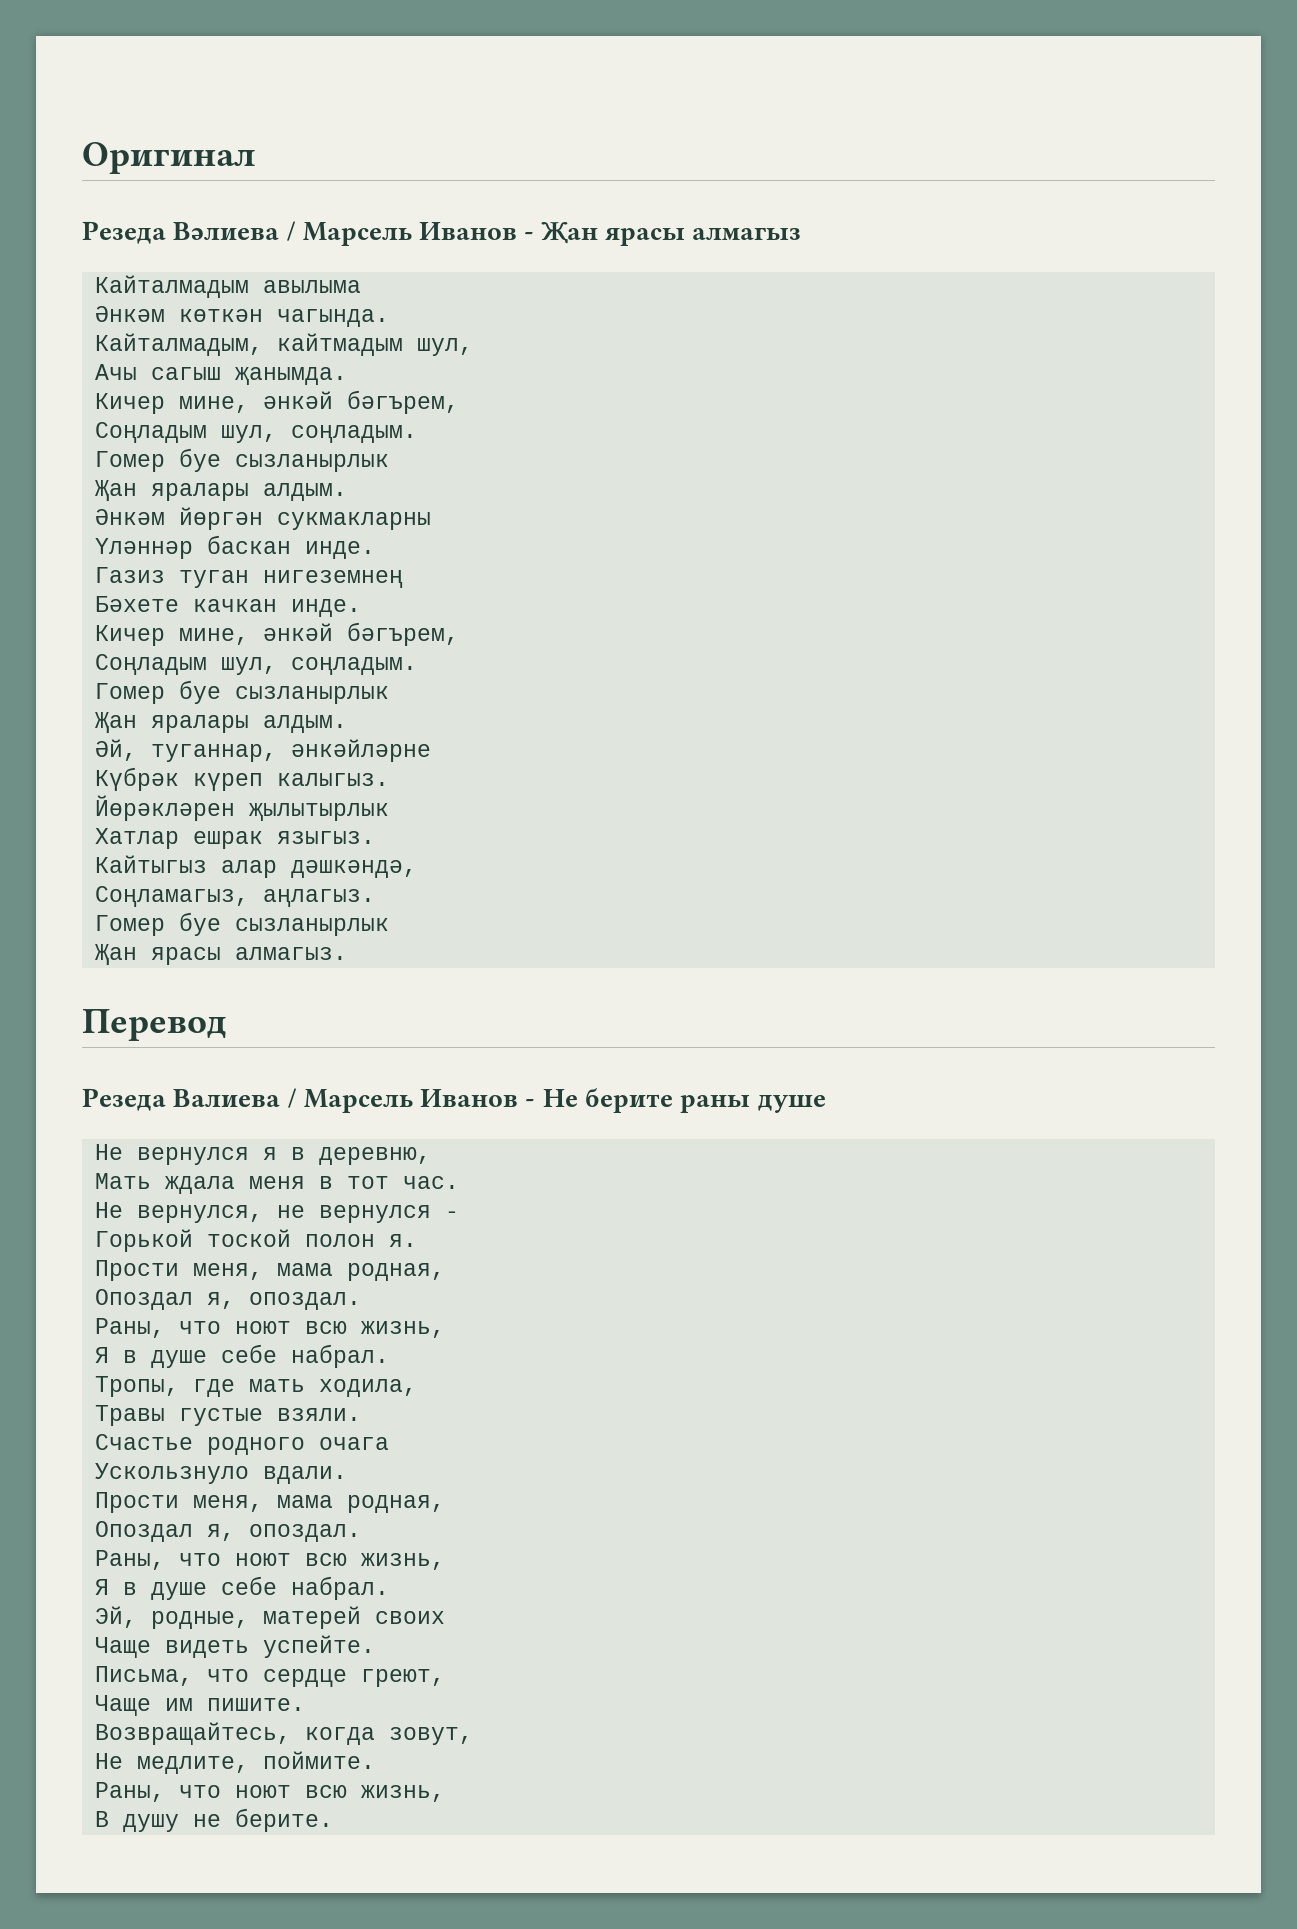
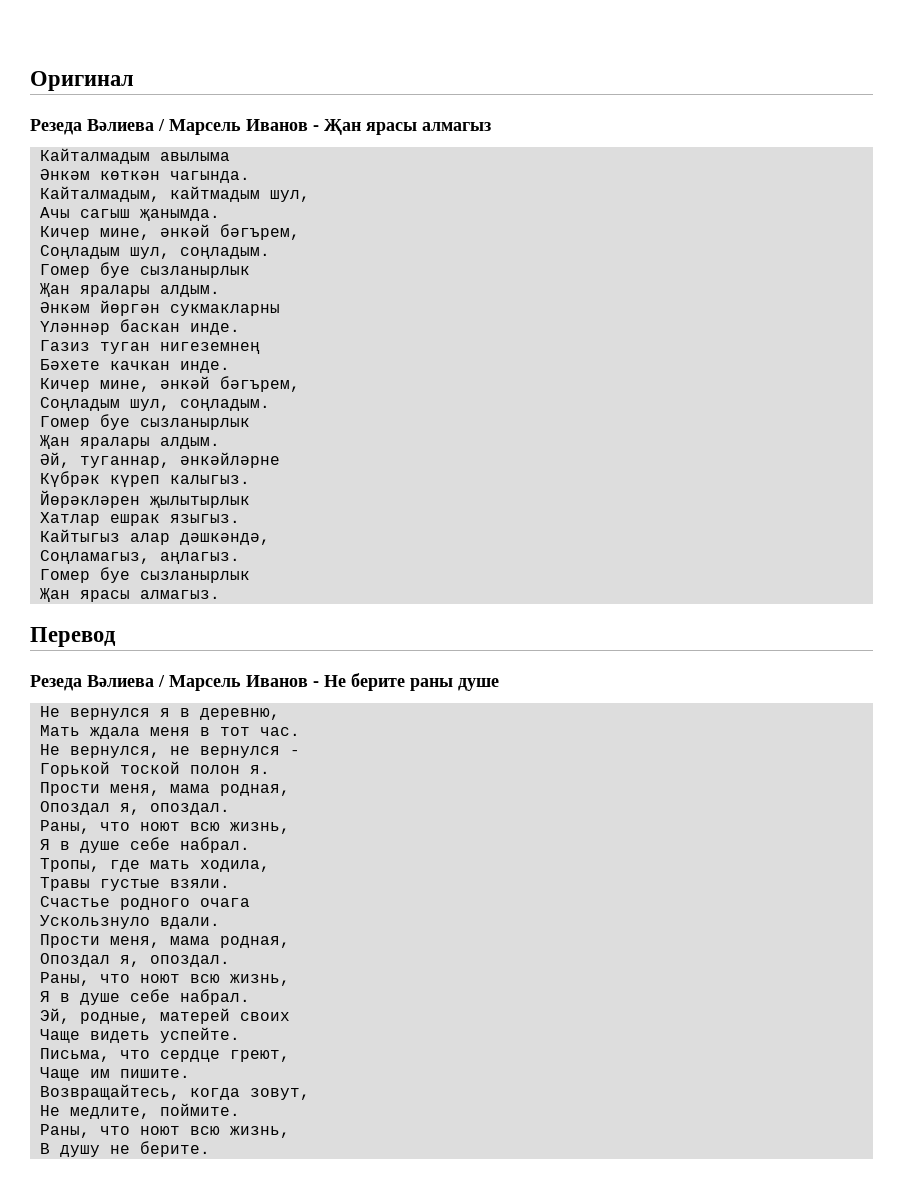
[173,1089,281,1107] Валиева -> [87,675,154,687] Вәлиева

